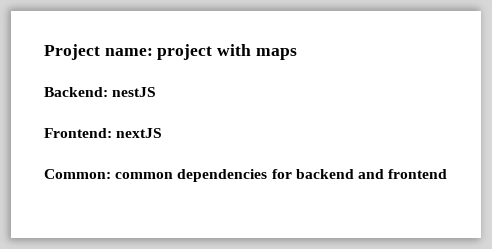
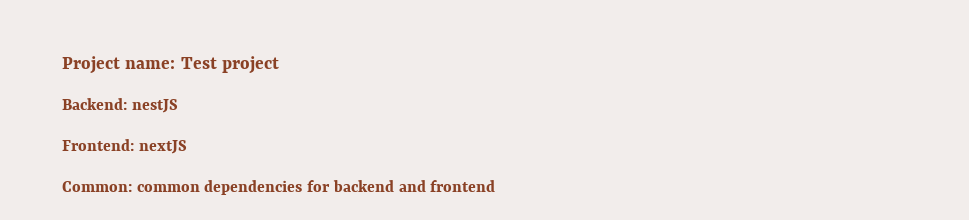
(153, 52) none -> [180,57,217,69] Test
[217,44,297,60] with maps -> (279, 65) none

